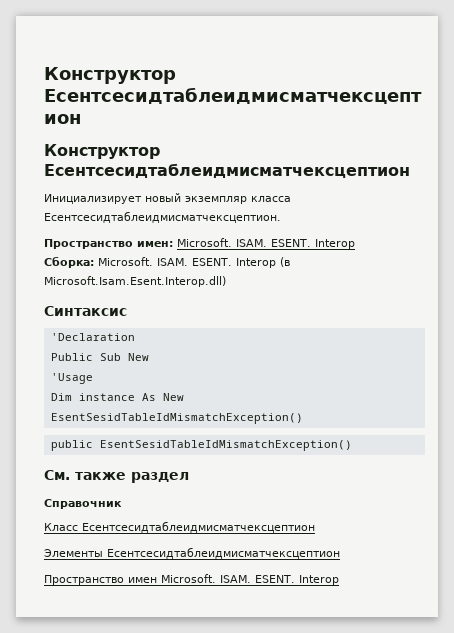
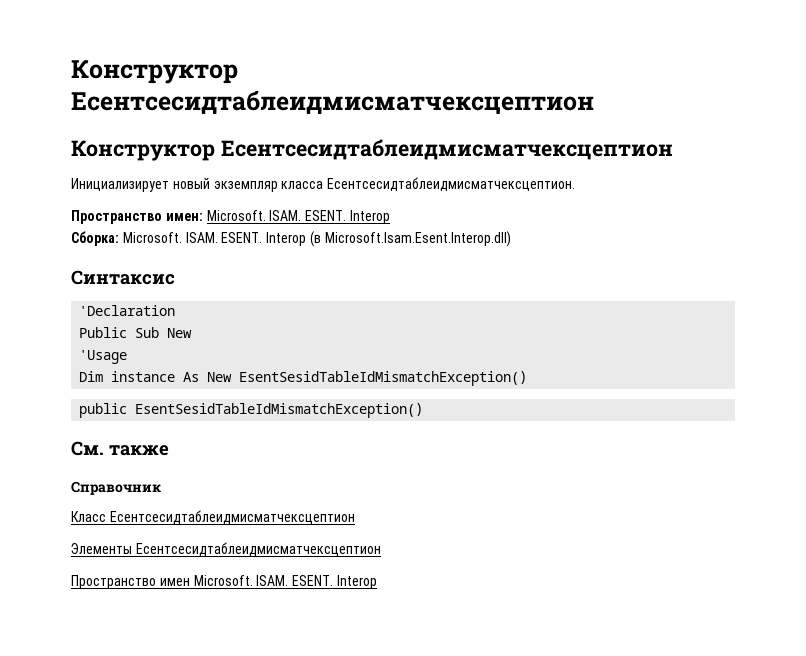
[131,472,189,483] раздел -> (169, 450) none

